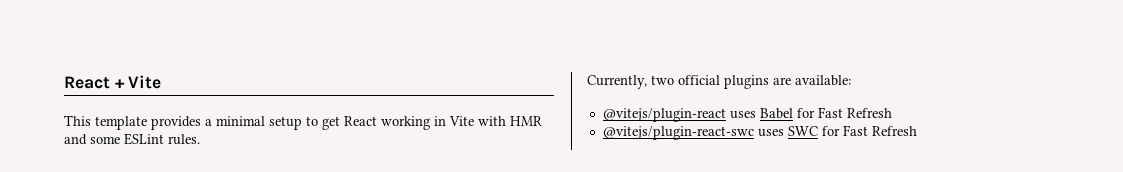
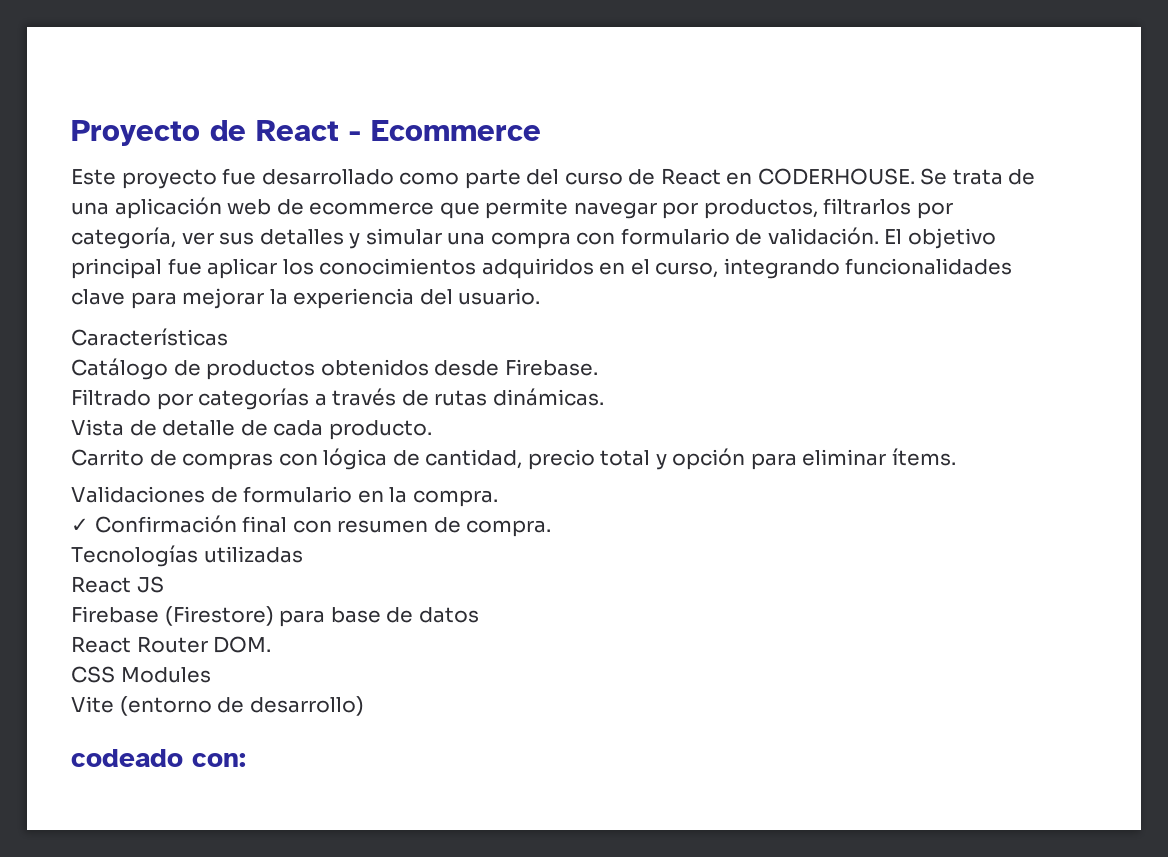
[64,75,162,89] [64,115,542,130] [64,133,200,145] [587,75,851,89] [602,107,892,122] [602,125,917,140] React + Vite // This template provides a minimal setup to get React working in Vite with HMR and some ESLint rules. // Currently, two official plugins are available: // @vitejs/plugin-react uses Babel for Fast Refresh // @vitejs/plugin-react-swc uses SWC for Fast Refresh -> [71,120,541,146] [71,168,1036,189] [71,197,953,219] [71,227,996,249] [71,258,1013,279] [71,288,541,309] [71,328,228,346] [71,358,598,380] [71,388,604,410] [71,419,432,440] [71,448,956,470] [71,486,498,507] [71,515,552,537] [71,545,303,567] [71,576,164,593] [71,606,479,627] [71,636,272,653] [71,666,211,683] [71,696,364,716] [71,749,246,767] Proyecto de React - Ecommerce // Este proyecto fue desarrollado como parte del curso de React en CODERHOUSE. Se trata de una aplicación web de ecommerce que permite navegar por productos, filtrarlos por categoría, ver sus detalles y simular una compra con formulario de validación. El objetivo principal fue aplicar los conocimientos adquiridos en el curso, integrando funcionalidades clave para mejorar la experiencia del usuario. // Características // Catálogo de productos obtenidos desde Firebase. // Filtrado por categorías a través de rutas dinámicas. // Vista de detalle de cada producto. // Carrito de compras con lógica de cantidad, precio total y opción para eliminar ítems. // Validaciones de formulario en la compra. // ✓ Confirmación final con resumen de compra. // Tecnologías utilizadas // React JS // Firebase (Firestore) para base de datos // React Router DOM. // CSS Modules // Vite (entorno de desarrollo) // codeado con:

